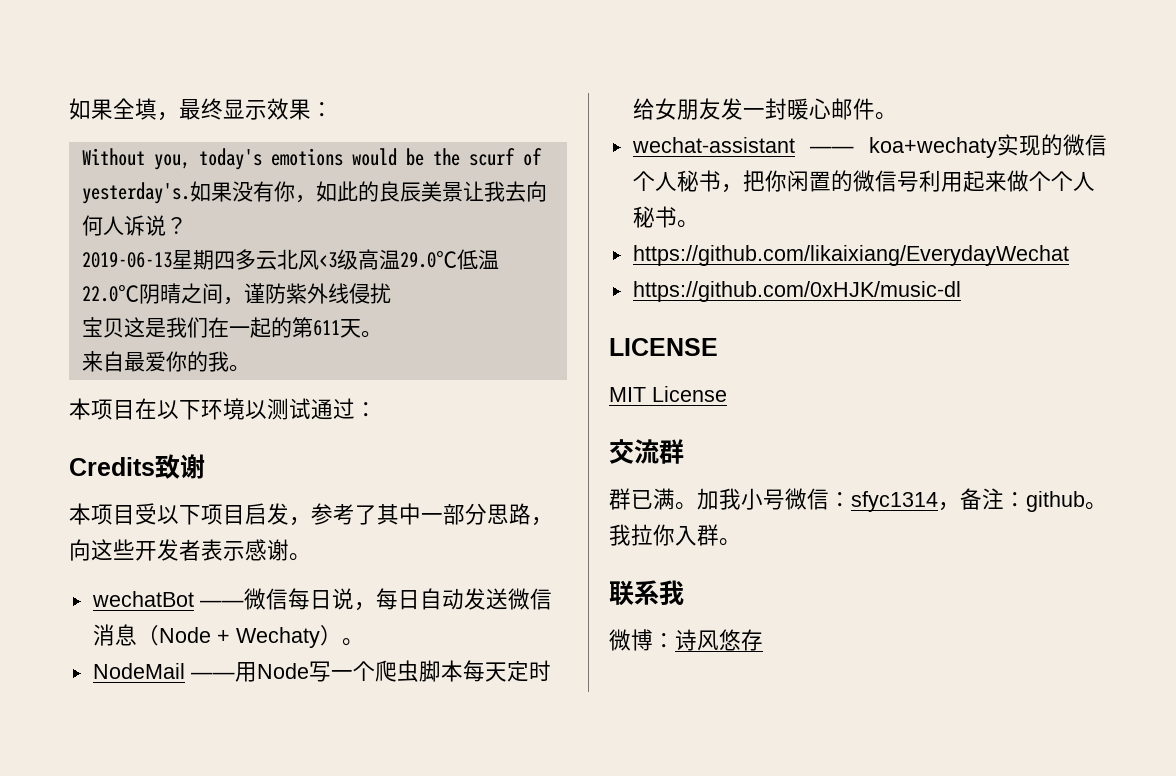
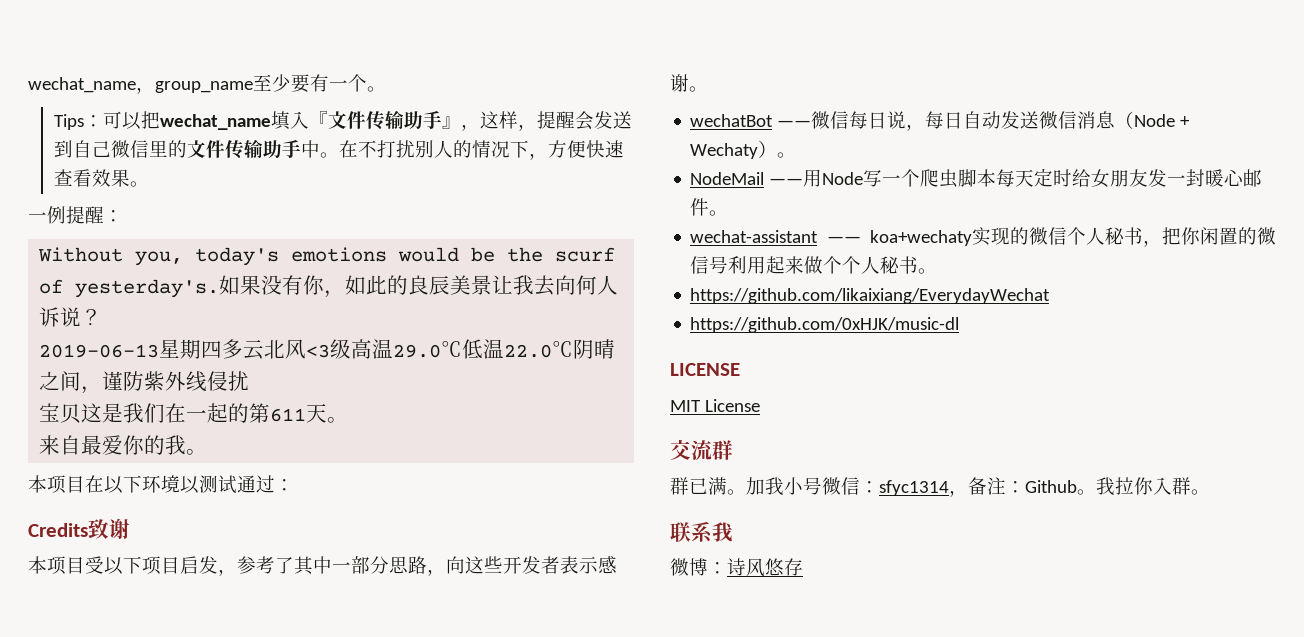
[69,98,311,121] 如果全填，最终显示效果 -> [28,74,386,94] [53,110,632,131] [53,139,624,160] [53,169,149,187] [28,206,104,224] wechat_name，group_name至少要有一个。 // Tips：可以把wechat_name填入『文件传输助手』，这样，提醒会发送到自己微信里的文件传输助手中。在不打扰别人的情况下，方便快速查看效果。 // 一例提醒
[1026,491,1085,512] github -> [1025,480,1077,493] Github

